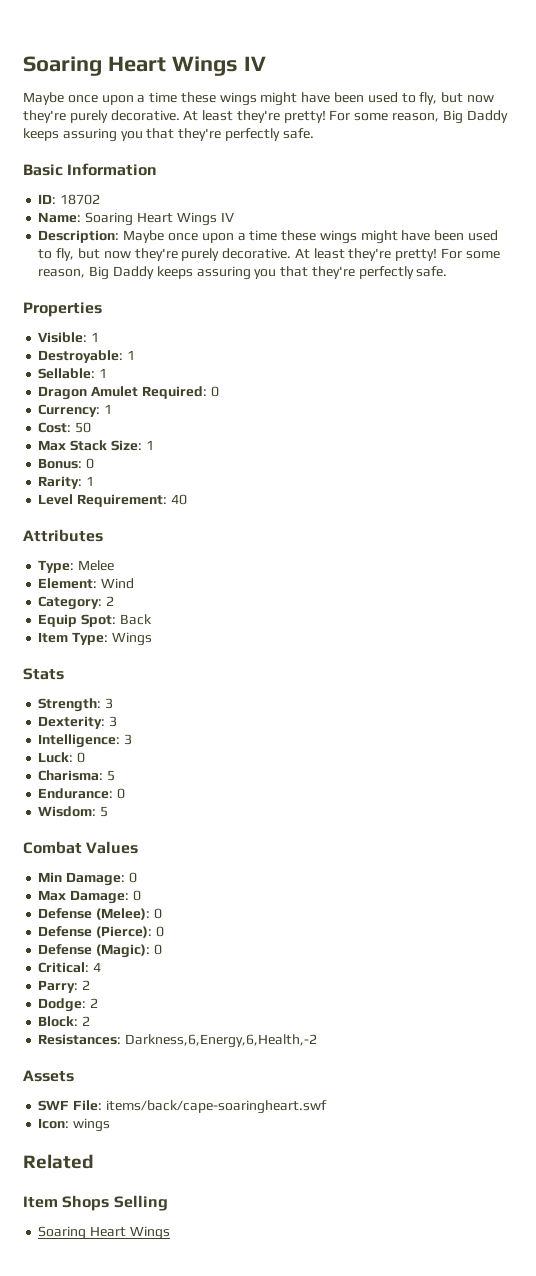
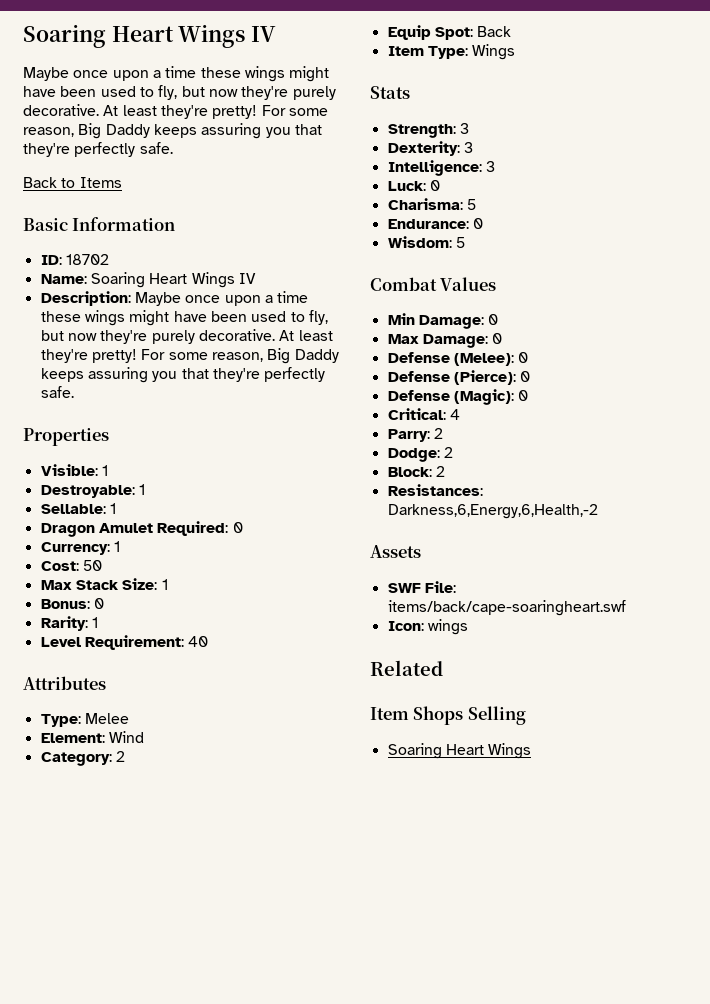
(314, 133) none -> [23,177,122,188] // Back to Items

